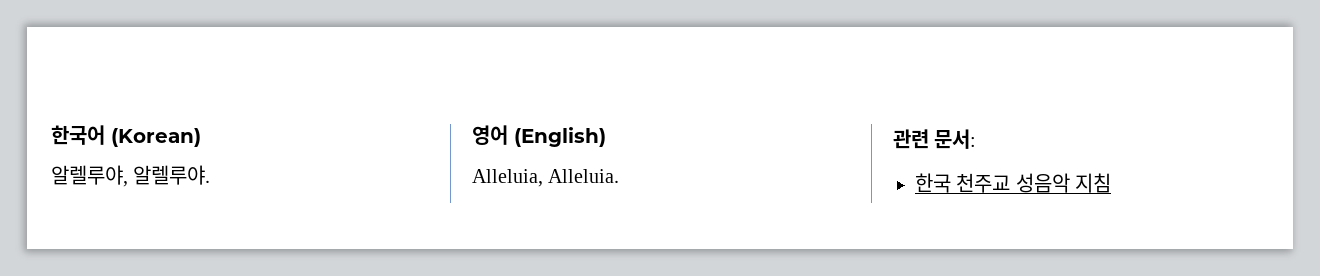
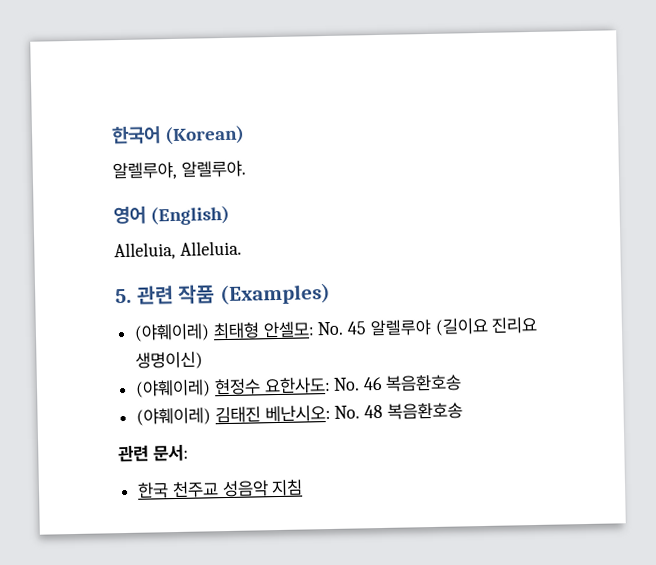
(620, 176) none -> [115,282,331,306] [134,316,539,342] [135,351,204,370] [135,374,462,398] [136,402,463,426] // 5. 관련 작품 (Examples) // (야훼이레) 최태형 안셀모: No. 45 알렐루야 (길이요 진리요 생명이신) // (야훼이레) 현정수 요한사도: No. 46 복음환호송 // (야훼이레) 김태진 베난시오: No. 48 복음환호송

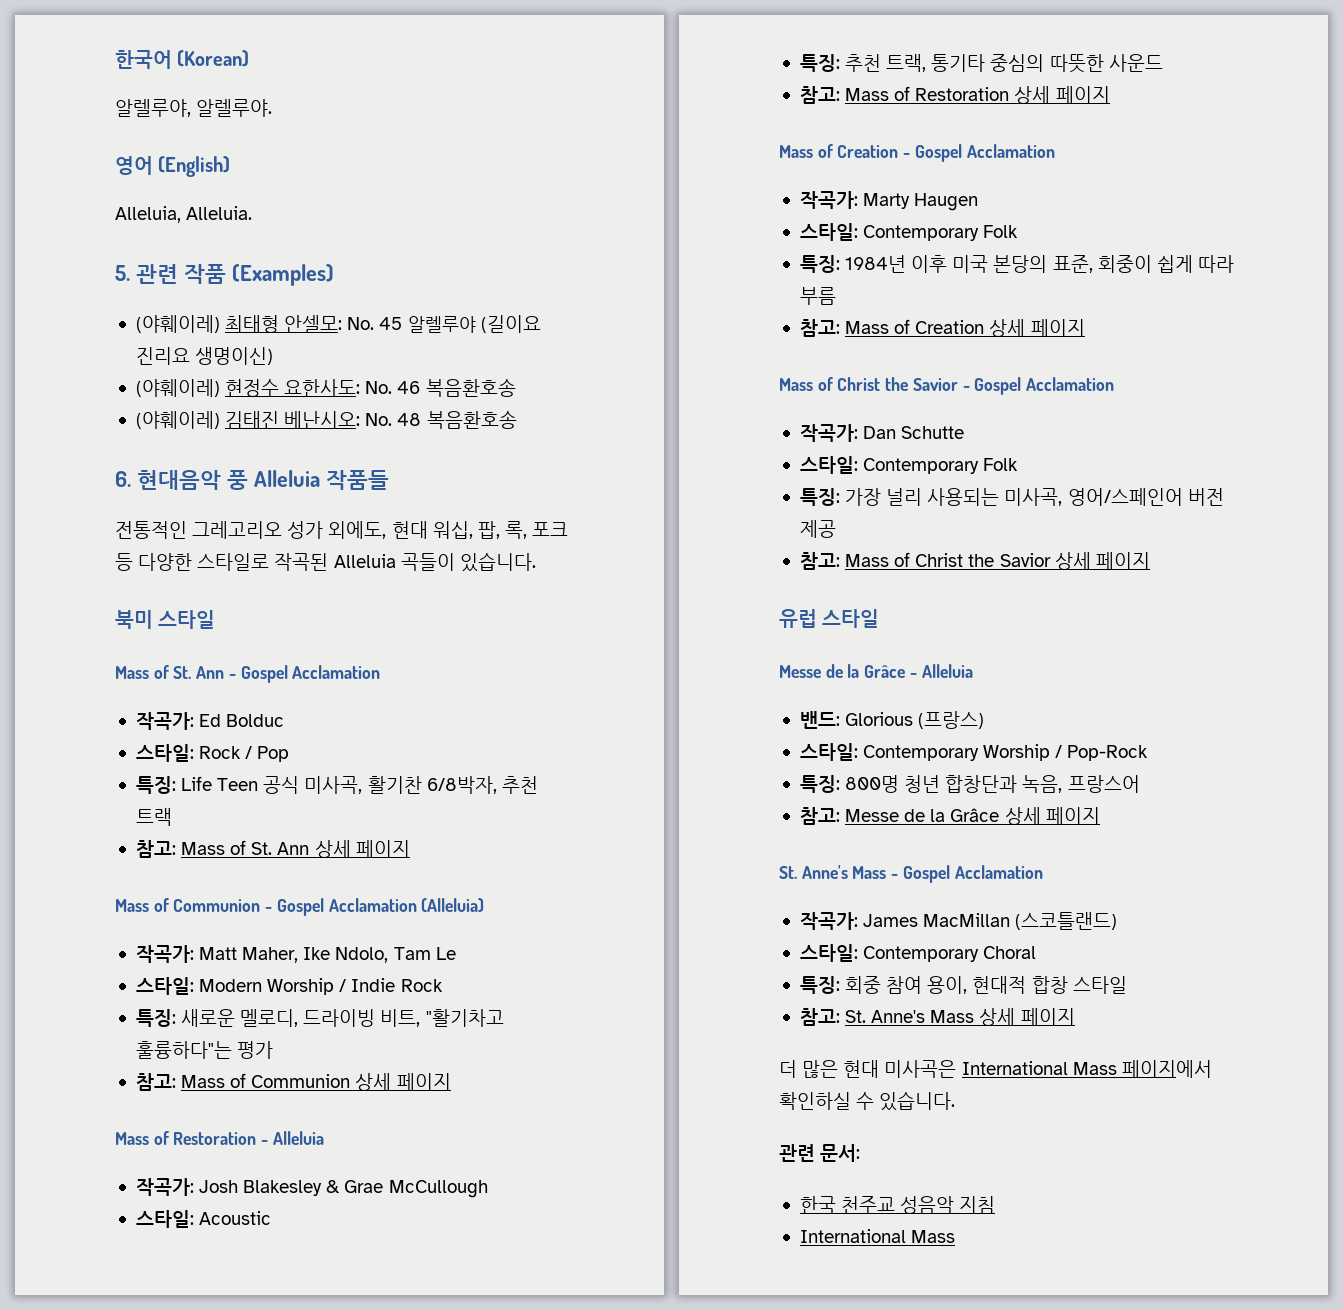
(463, 411) none -> [115,470,389,490] [115,521,569,539] [115,552,536,572] [115,610,216,629] [115,665,381,683] [135,712,285,730] [135,744,290,762] [135,776,538,794] [135,808,172,826] [135,840,410,858] [115,898,485,916] [135,945,456,963] [135,977,443,995] [135,1009,504,1027] [135,1041,274,1059] [135,1073,451,1091] [115,1131,324,1145] [135,1178,488,1198] [135,1210,272,1228] [799,54,1163,73] [799,86,1110,104] [779,144,1055,162] [799,191,979,211] [799,223,1019,241] [799,255,1234,273] [799,287,836,305] [799,319,1085,337] [779,377,1115,395] [799,424,965,442] [799,456,1019,474] [799,488,1224,506] [799,520,836,538] [799,552,1150,570] [779,609,880,628] [779,664,973,678] [799,711,985,729] [799,743,1149,761] [799,775,1140,793] [799,807,1100,825] [779,865,1043,883] [799,912,1118,930] [799,944,1037,962] [799,976,1127,994] [799,1008,1075,1026] [779,1060,1212,1078] [779,1091,956,1111] // 6. 현대음악 풍 Alleluia 작품들 // 전통적인 그레고리오 성가 외에도, 현대 워십, 팝, 록, 포크 등 다양한 스타일로 작곡된 Alleluia 곡들이 있습니다. // 북미 스타일 // Mass of St. Ann - Gospel Acclamation // 작곡가: Ed Bolduc // 스타일: Rock / Pop // 특징: Life Teen 공식 미사곡, 활기찬 6/8박자, 추천 트랙 // 참고: Mass of St. Ann 상세 페이지 // Mass of Communion - Gospel Acclamation (Alleluia) // 작곡가: Matt Maher, Ike Ndolo, Tam Le // 스타일: Modern Worship / Indie Rock // 특징: 새로운 멜로디, 드라이빙 비트, "활기차고 훌륭하다"는 평가 // 참고: Mass of Communion 상세 페이지 // Mass of Restoration - Alleluia // 작곡가: Josh Blakesley & Grae McCullough // 스타일: Acoustic // 특징: 추천 트랙, 통기타 중심의 따뜻한 사운드 // 참고: Mass of Restoration 상세 페이지 // Mass of Creation - Gospel Acclamation // 작곡가: Marty Haugen // 스타일: Contemporary Folk // 특징: 1984년 이후 미국 본당의 표준, 회중이 쉽게 따라 부름 // 참고: Mass of Creation 상세 페이지 // Mass of Christ the Savior - Gospel Acclamation // 작곡가: Dan Schutte // 스타일: Contemporary Folk // 특징: 가장 널리 사용되는 미사곡, 영어/스페인어 버전 제공 // 참고: Mass of Christ the Savior 상세 페이지 // 유럽 스타일 // Messe de la Grâce - Alleluia // 밴드: Glorious (프랑스) // 스타일: Contemporary Worship / Pop-Rock // 특징: 800명 청년 합창단과 녹음, 프랑스어 // 참고: Messe de la Grâce 상세 페이지 // St. Anne's Mass - Gospel Acclamation // 작곡가: James MacMillan (스코틀랜드) // 스타일: Contemporary Choral // 특징: 회중 참여 용이, 현대적 합창 스타일 // 참고: St. Anne's Mass 상세 페이지 // 더 많은 현대 미사곡은 International Mass 페이지에서 확인하실 수 있습니다.
(304, 488) none -> [799,1229,956,1243] // International Mass

